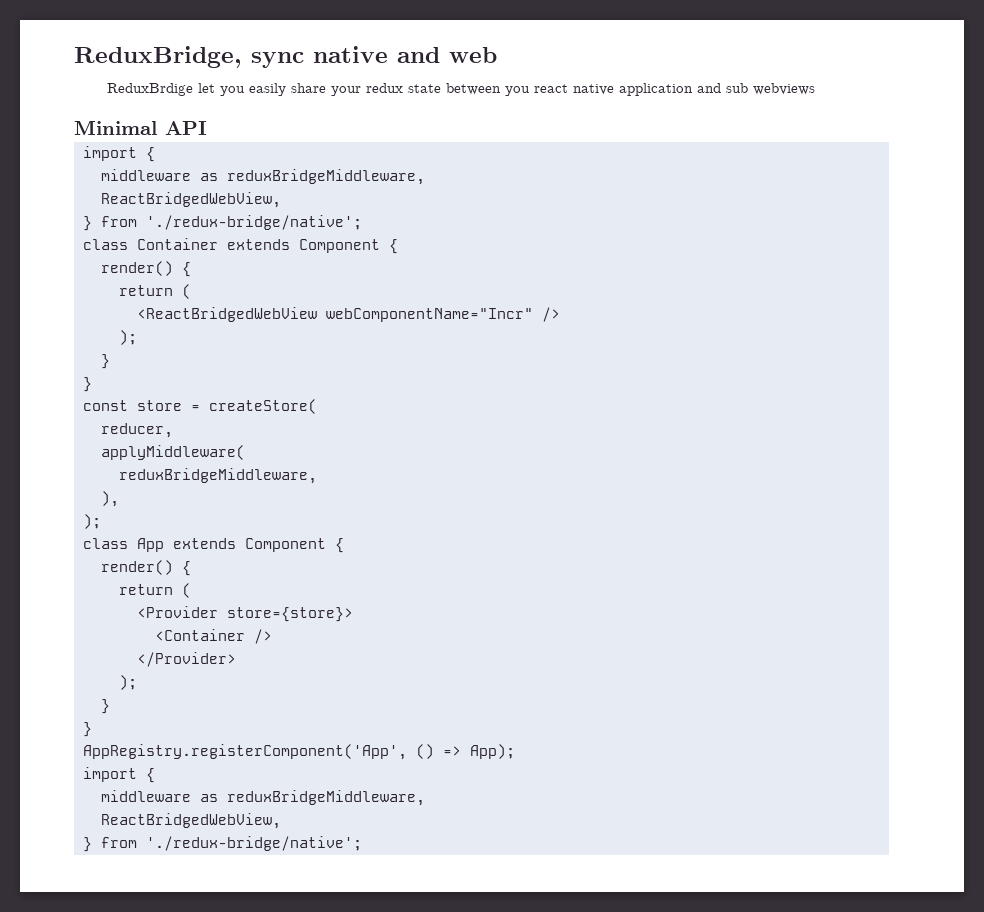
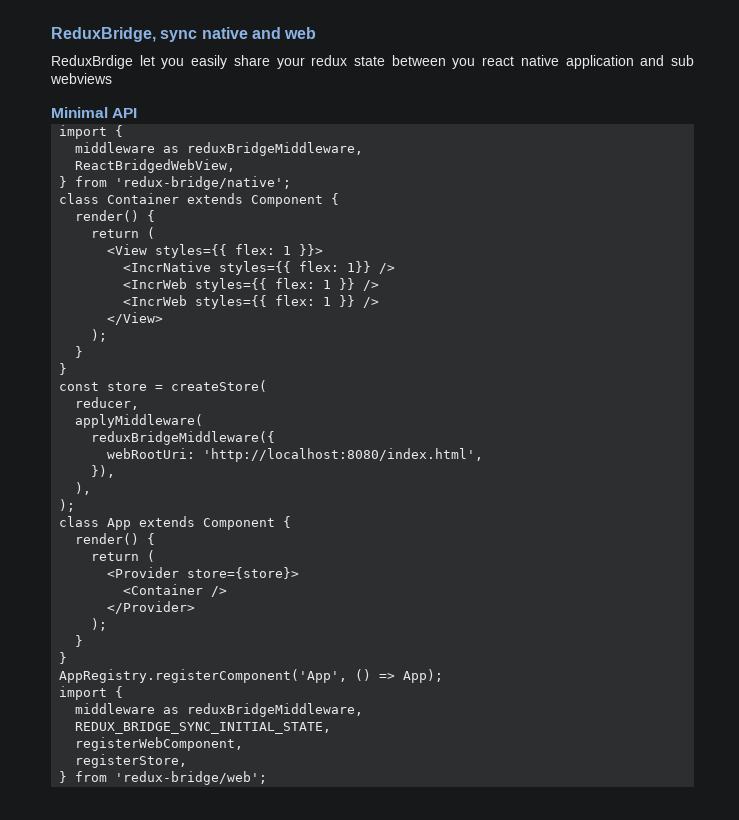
[146,215,362,230] './redux-bridge/native'; -> [115,176,292,190] 'redux-bridge/native';
[137,307,560,322] <ReactBridgedWebView webComponentName="Incr" /> -> [107,244,324,258] [123,261,396,275] [123,278,380,292] [123,295,380,309] [107,312,164,325] <View styles={{ flex: 1 }}> // <IncrNative styles={{ flex: 1}} /> // <IncrWeb styles={{ flex: 1 }} /> // <IncrWeb styles={{ flex: 1 }} /> // </View>
[119,468,317,484] reduxBridgeMiddleware, -> [91,431,276,445] [107,448,484,462] [91,465,116,478] reduxBridgeMiddleware({ // webRootUri: 'http://localhost:8080/index.html', // }),
[101,813,281,829] [83,836,362,852] ReactBridgedWebView, // } from './redux-bridge/native'; -> [75,722,332,734] [75,737,244,751] [75,754,188,768] [59,771,268,785] REDUX_BRIDGE_SYNC_INITIAL_STATE, // registerWebComponent, // registerStore, // } from 'redux-bridge/web';

